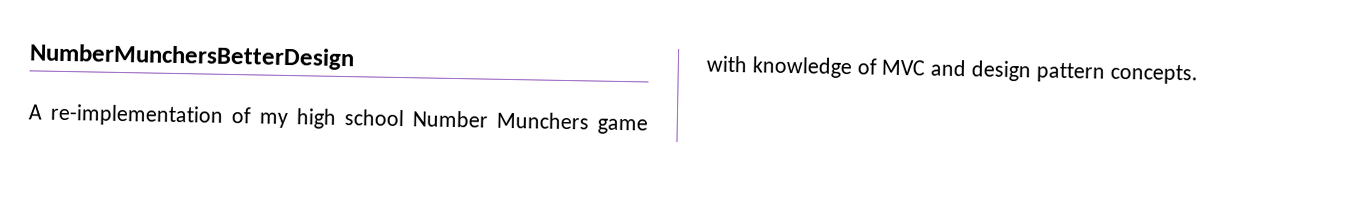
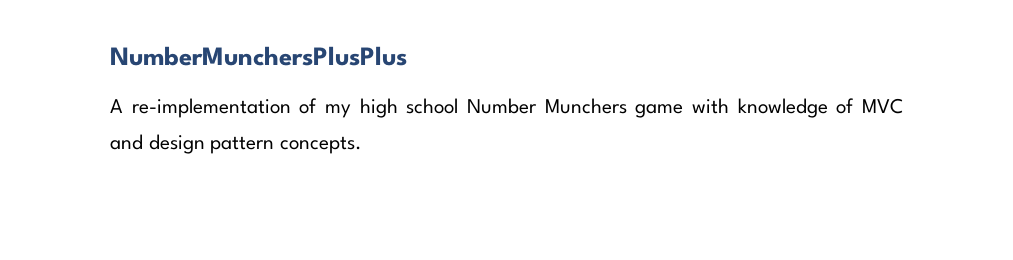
[29,43,355,71] NumberMunchersBetterDesign -> [110,46,407,66] NumberMunchersPlusPlus

